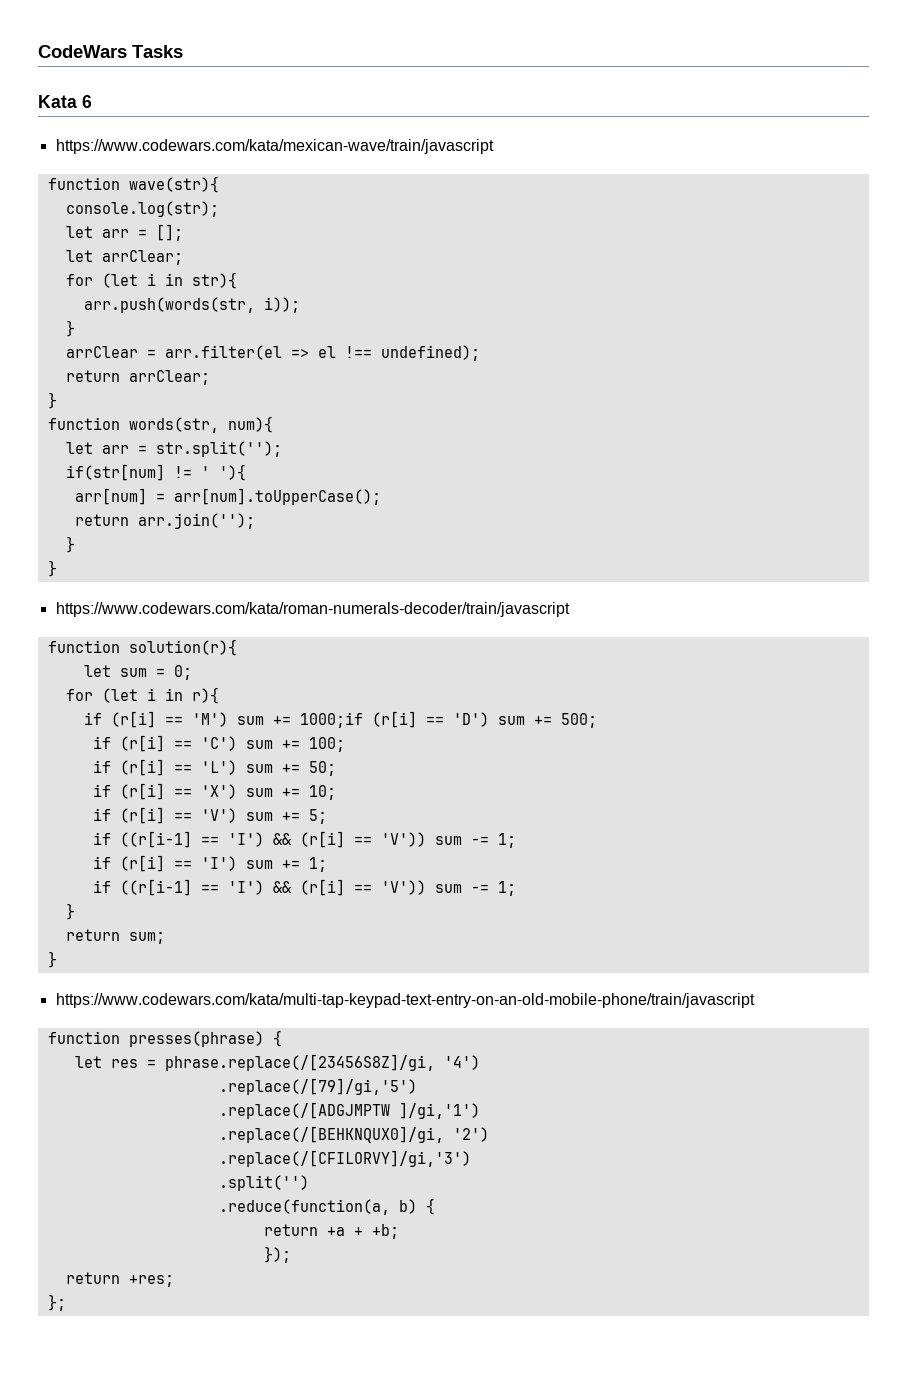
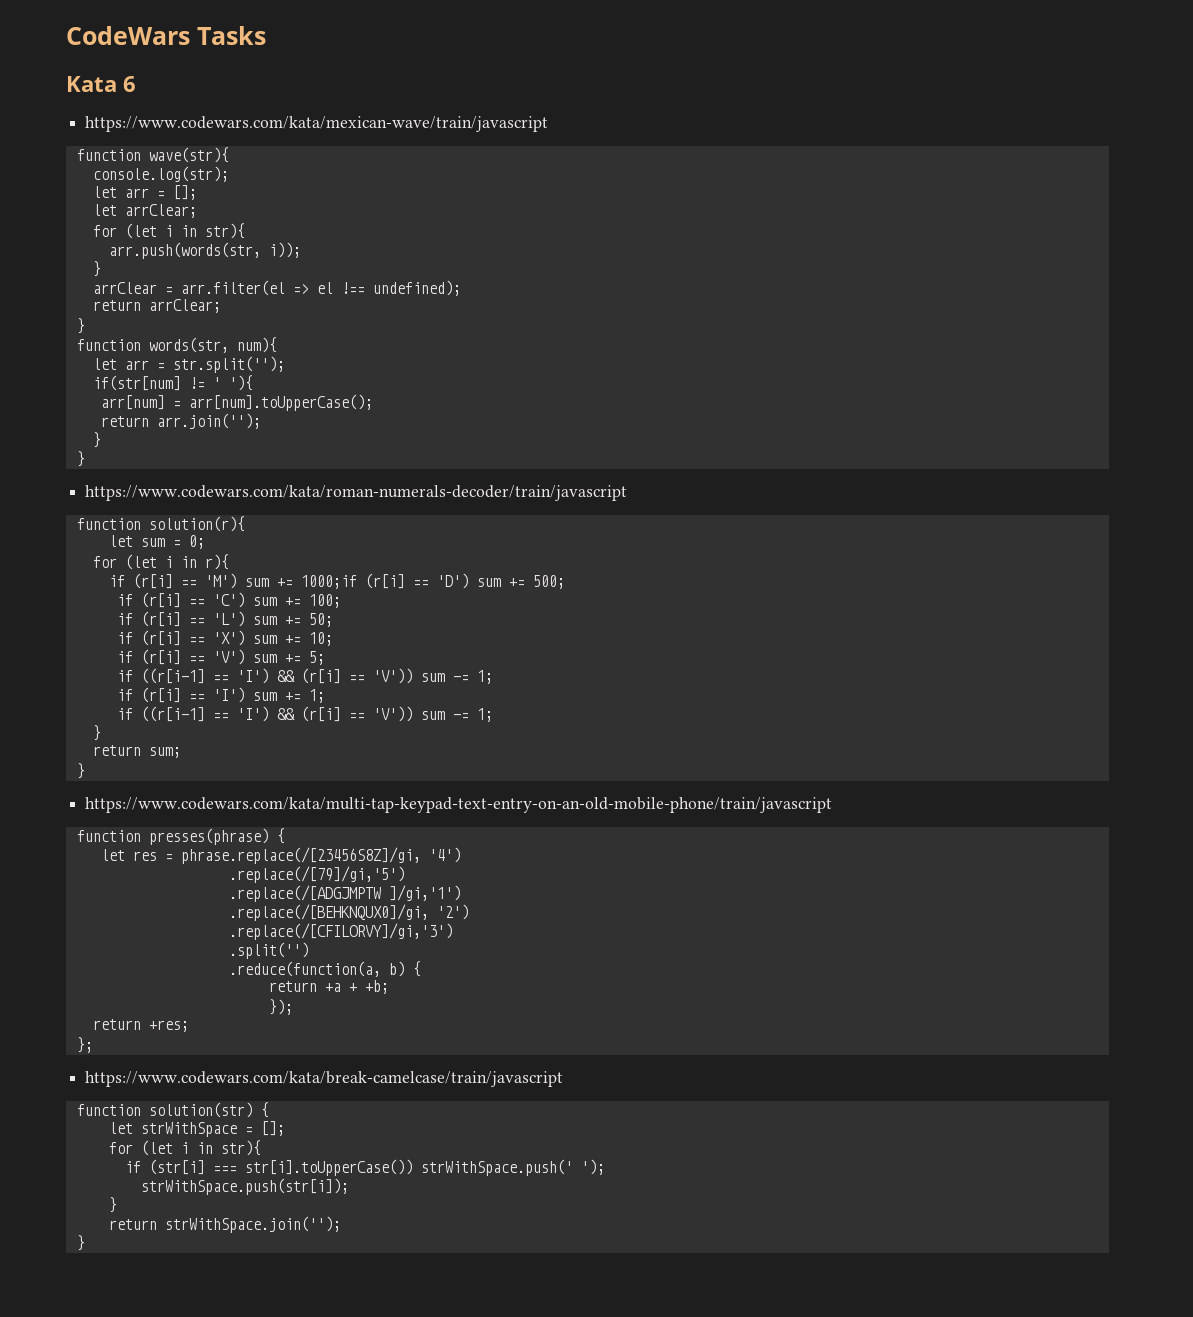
(66, 1302) none -> [85,1071,564,1087] [76,1102,269,1118] [108,1121,285,1137] [108,1140,261,1156] [124,1159,605,1176] [140,1178,349,1195] [108,1197,117,1213] [108,1216,341,1233] [76,1235,85,1251] // https://www.codewars.com/kata/break-camelcase/train/javascript // function solution(str) { // let strWithSpace = []; // for (let i in str){ // if (str[i] === str[i].toUpperCase()) strWithSpace.push(' '); // strWithSpace.push(str[i]); // } // return strWithSpace.join(''); // }

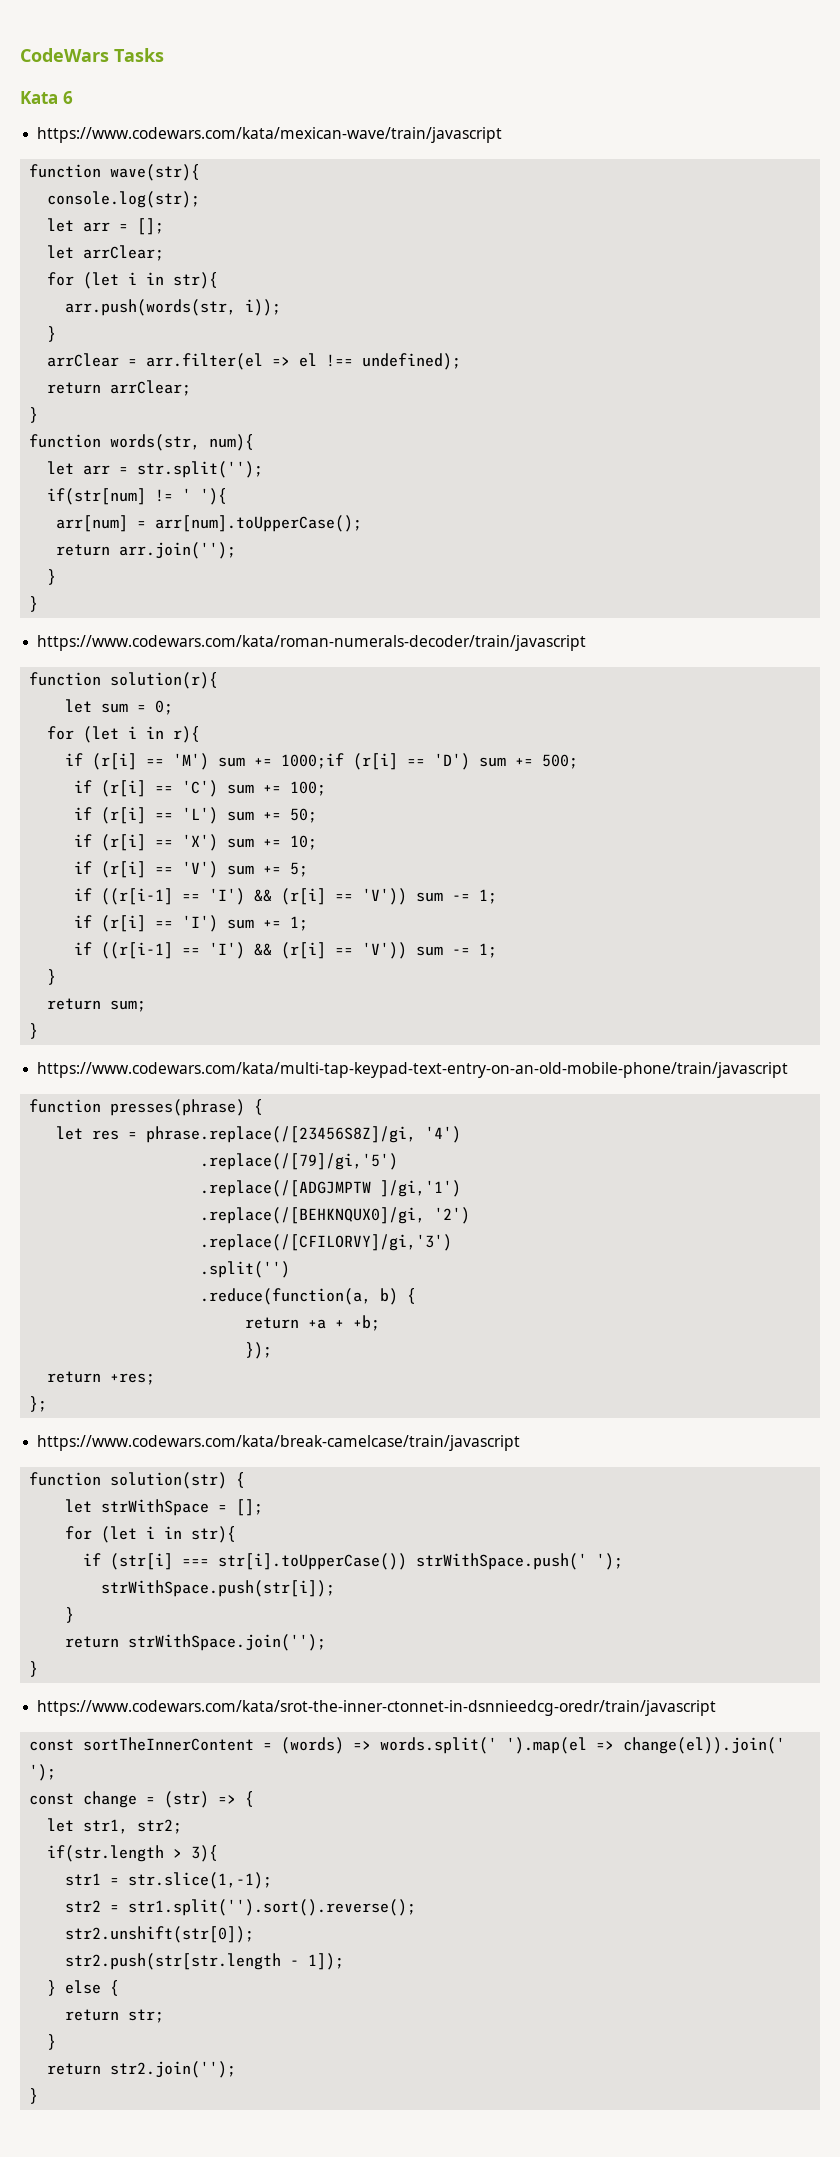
(85, 1243) none -> [37,1700,717,1716] [29,1737,786,1754] [29,1764,57,1781] [29,1791,255,1808] [47,1818,183,1834] [47,1845,219,1862] [65,1872,273,1889] [65,1899,417,1916] [65,1926,255,1943] [65,1953,345,1970] [47,1980,120,1996] [65,2009,165,2023] [47,2034,57,2050] [47,2061,237,2078] [29,2088,39,2104] // https://www.codewars.com/kata/srot-the-inner-ctonnet-in-dsnnieedcg-oredr/train/javascript // const sortTheInnerContent = (words) => words.split(' ').map(el => change(el)).join(' '); // const change = (str) => { // let str1, str2; // if(str.length > 3){ // str1 = str.slice(1,-1); // str2 = str1.split('').sort().reverse(); // str2.unshift(str[0]); // str2.push(str[str.length - 1]); // } else { // return str; // } // return str2.join(''); // }

